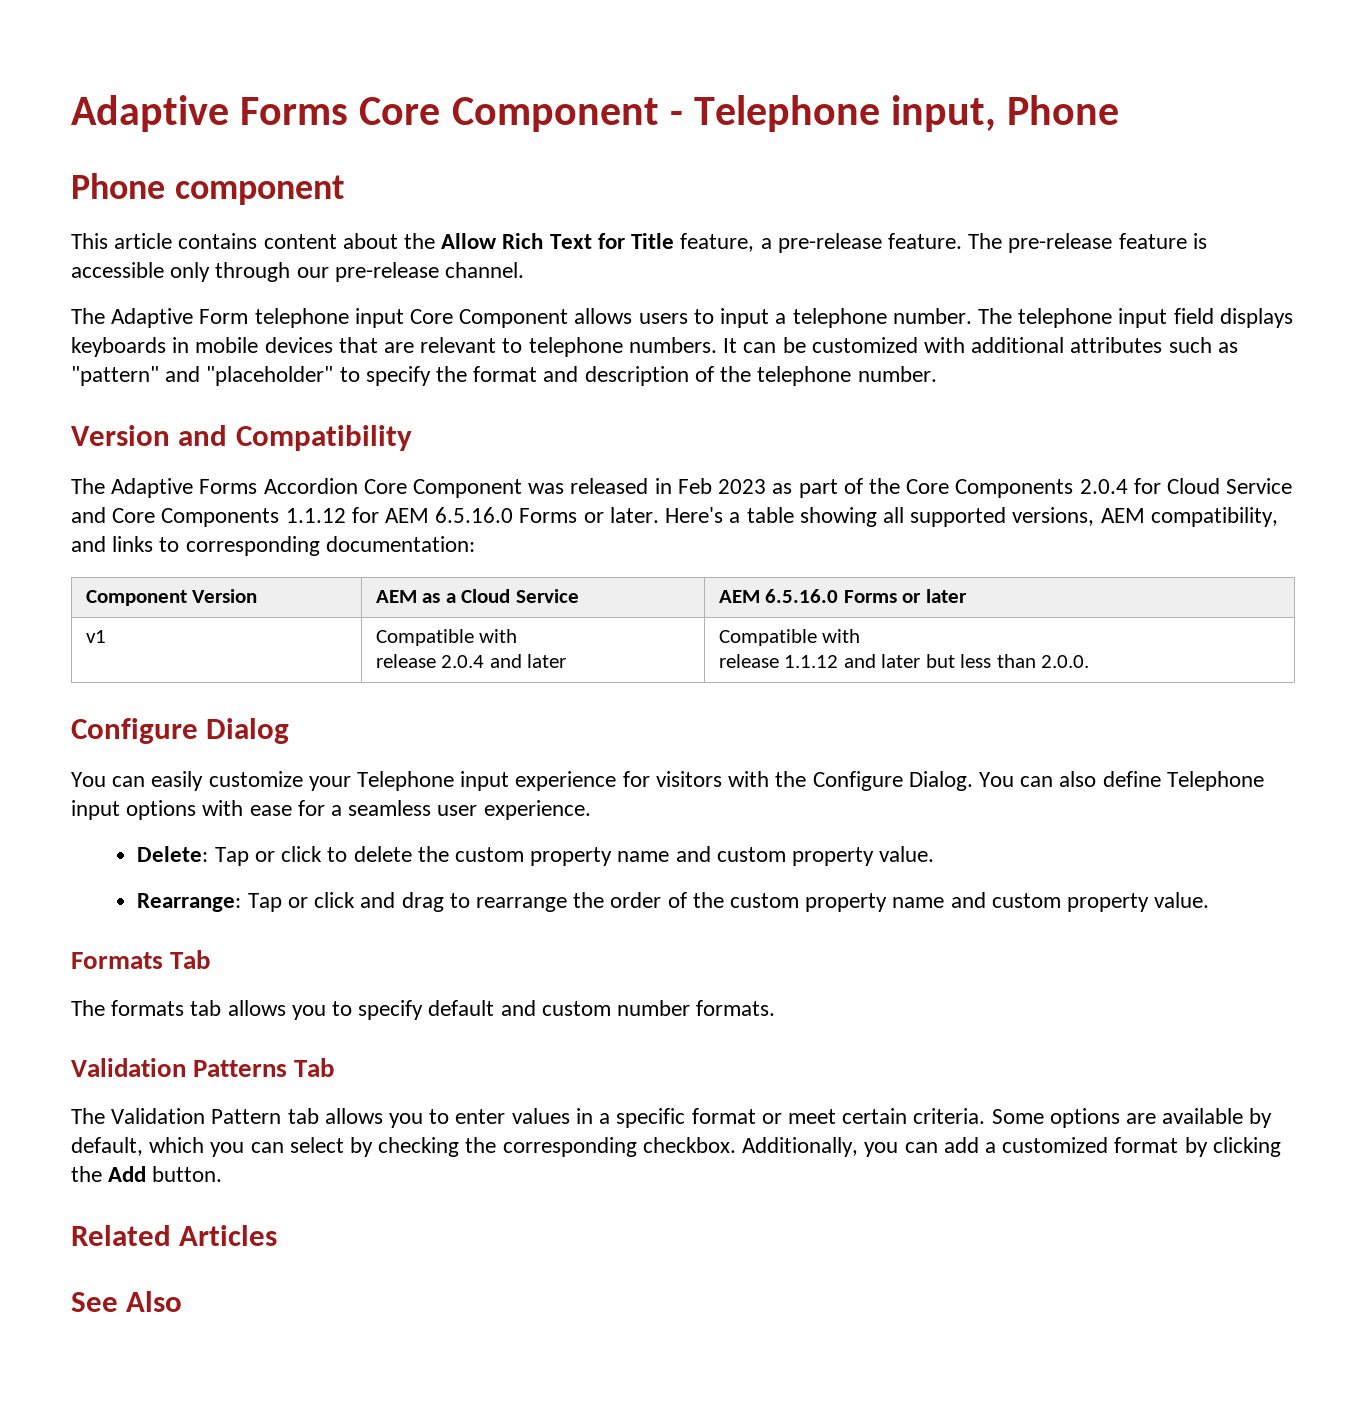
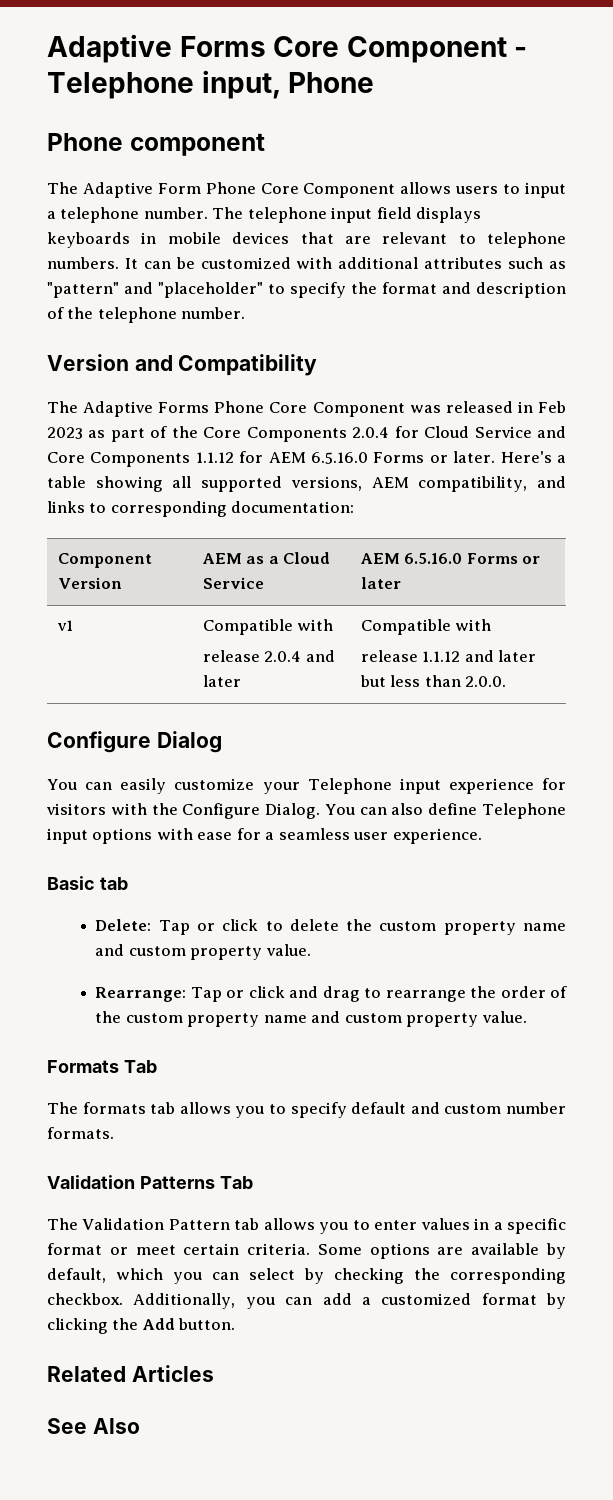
[71,233,1207,253] [71,262,525,282] // This article contains content about the Allow Rich Text for Title feature, a pre-release feature. The pre-release feature is accessible only through our pre-release channel. -> (265, 144) none
[254,308,404,328] telephone input -> [205,182,256,194] Phone
[263,478,358,494] Accordion -> [214,401,265,413] Phone
(591, 810) none -> [47,876,128,890] // Basic tab

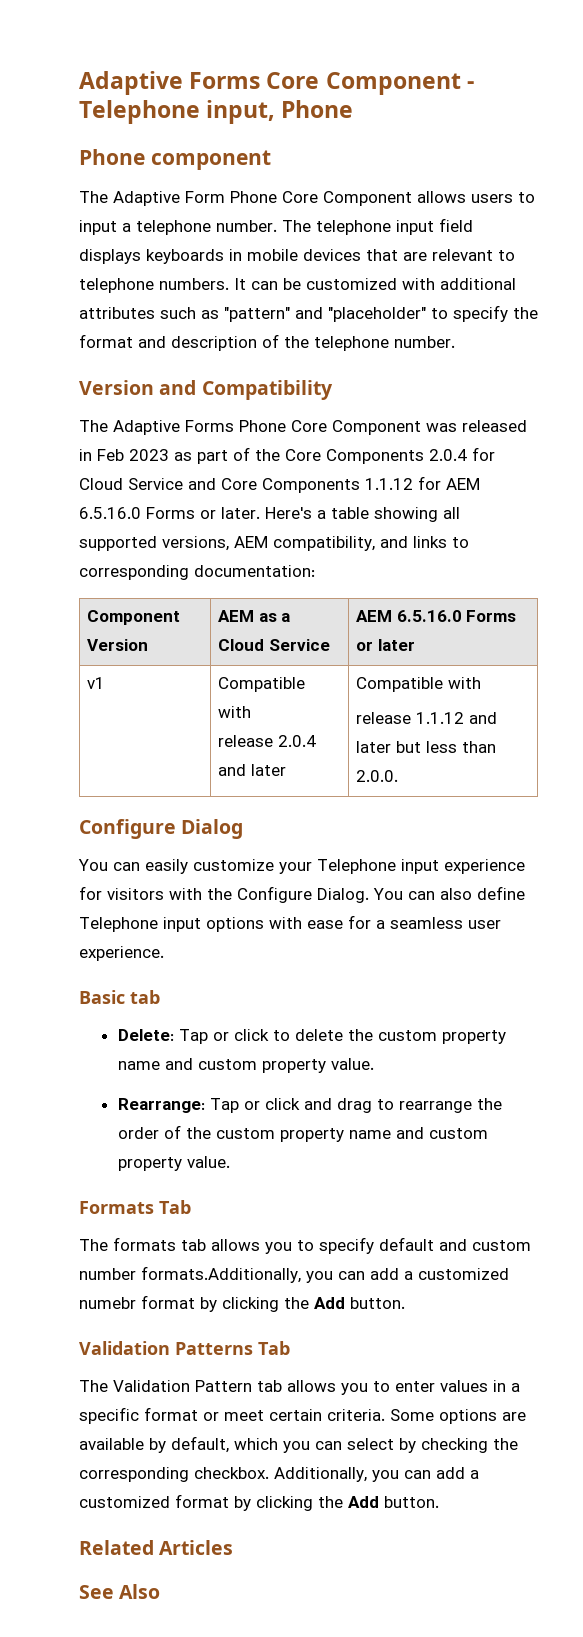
[47,1127,114,1139] formats. -> [141,1266,509,1283] [79,1295,405,1312] formats.Additionally, you can add a customized numebr format by clicking the Add button.

